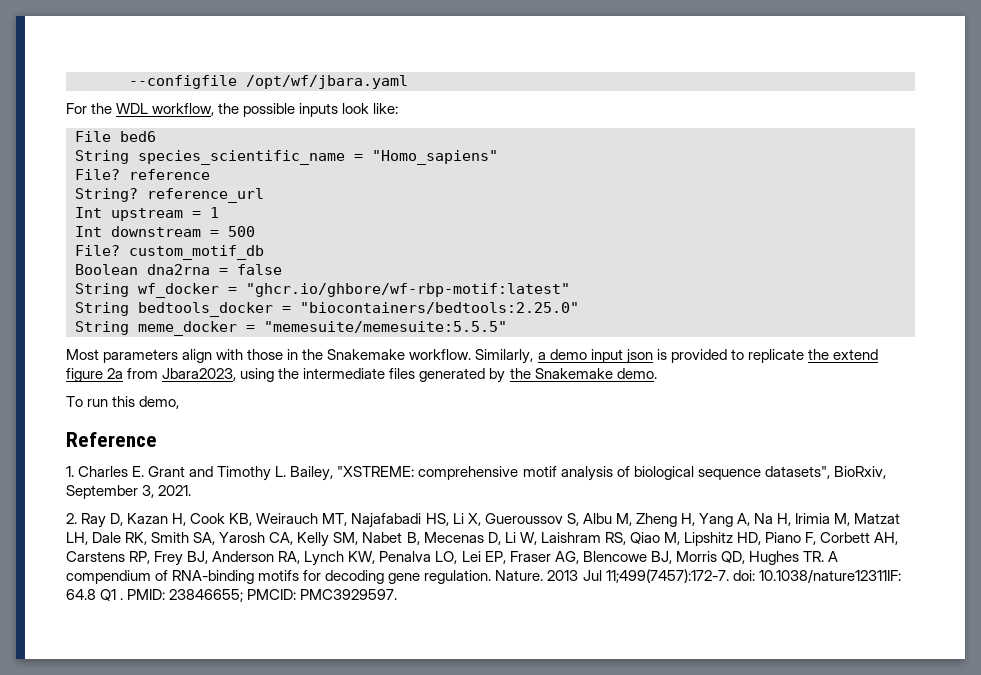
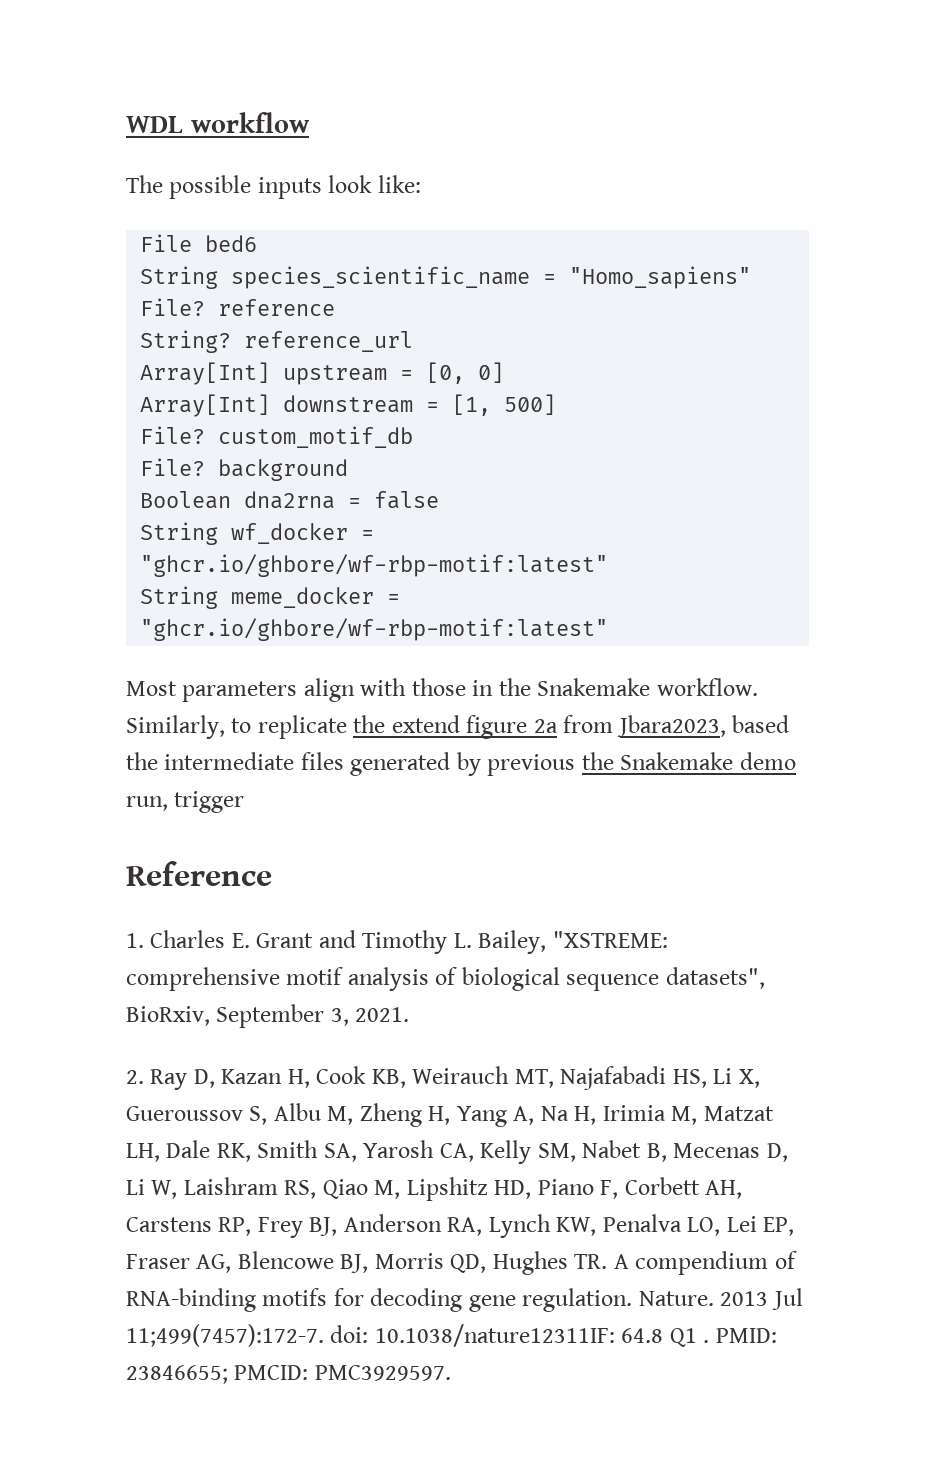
[129,75,408,89] [66,103,240,116] --configfile /opt/wf/jbara.yaml // For the WDL workflow, the -> [126,112,310,133] [126,175,163,193] WDL workflow // The
[75,207,102,218] Int -> [140,362,271,385] Array[Int]
[210,207,219,218] [75,226,255,237] 1 // Int downstream = 500 -> [426,362,505,384] [140,394,557,417] [0, 0] // Array[Int] downstream = [1, 500]
(264, 252) none -> [140,458,349,481] // File? background
[75,302,579,317] // String bedtools_docker = "biocontainers/bedtools:2.25.0" -> (609, 565) none
[264,321,507,333] "memesuite/memesuite:5.5.5" -> [140,618,609,641] "ghcr.io/ghbore/wf-rbp-motif:latest"
[537,349,727,364] a demo input json is provided -> (225, 727) none
[240,368,275,382] using -> [732,715,790,733] based
[509,368,657,379] [66,396,180,409] the Snakemake demo. // To run this demo, -> [487,752,796,776] [126,791,245,813] previous the Snakemake demo run, trigger

